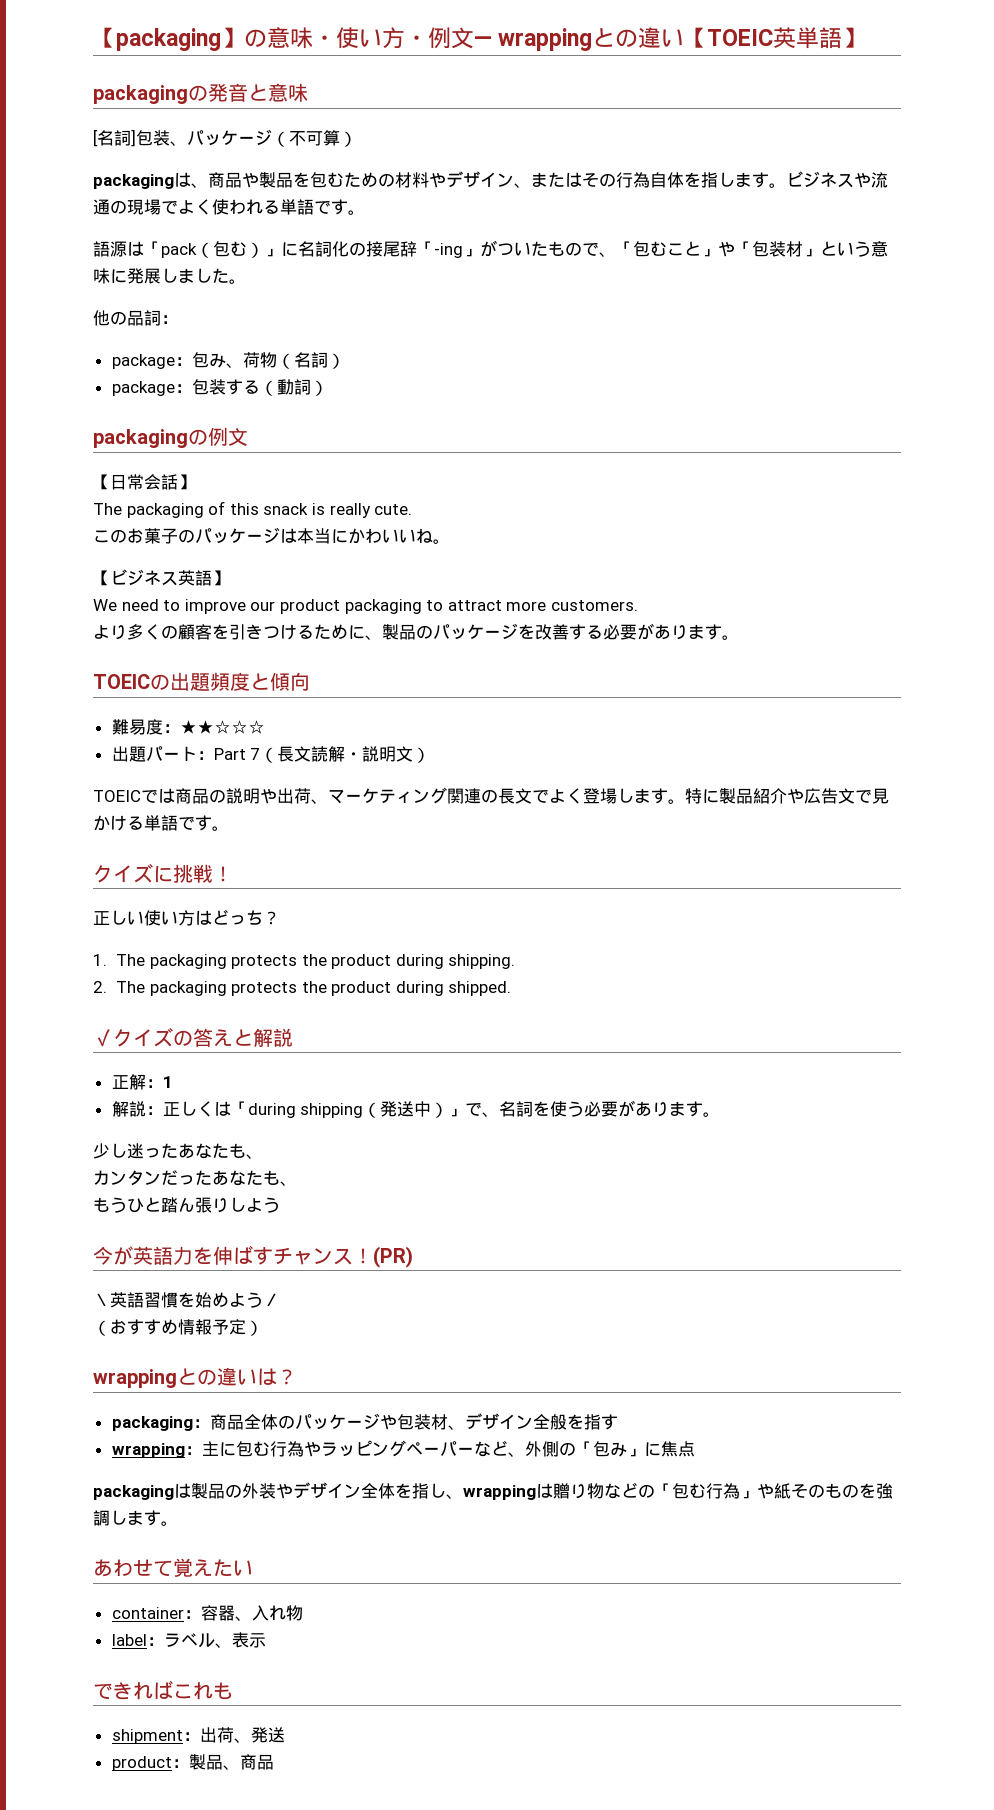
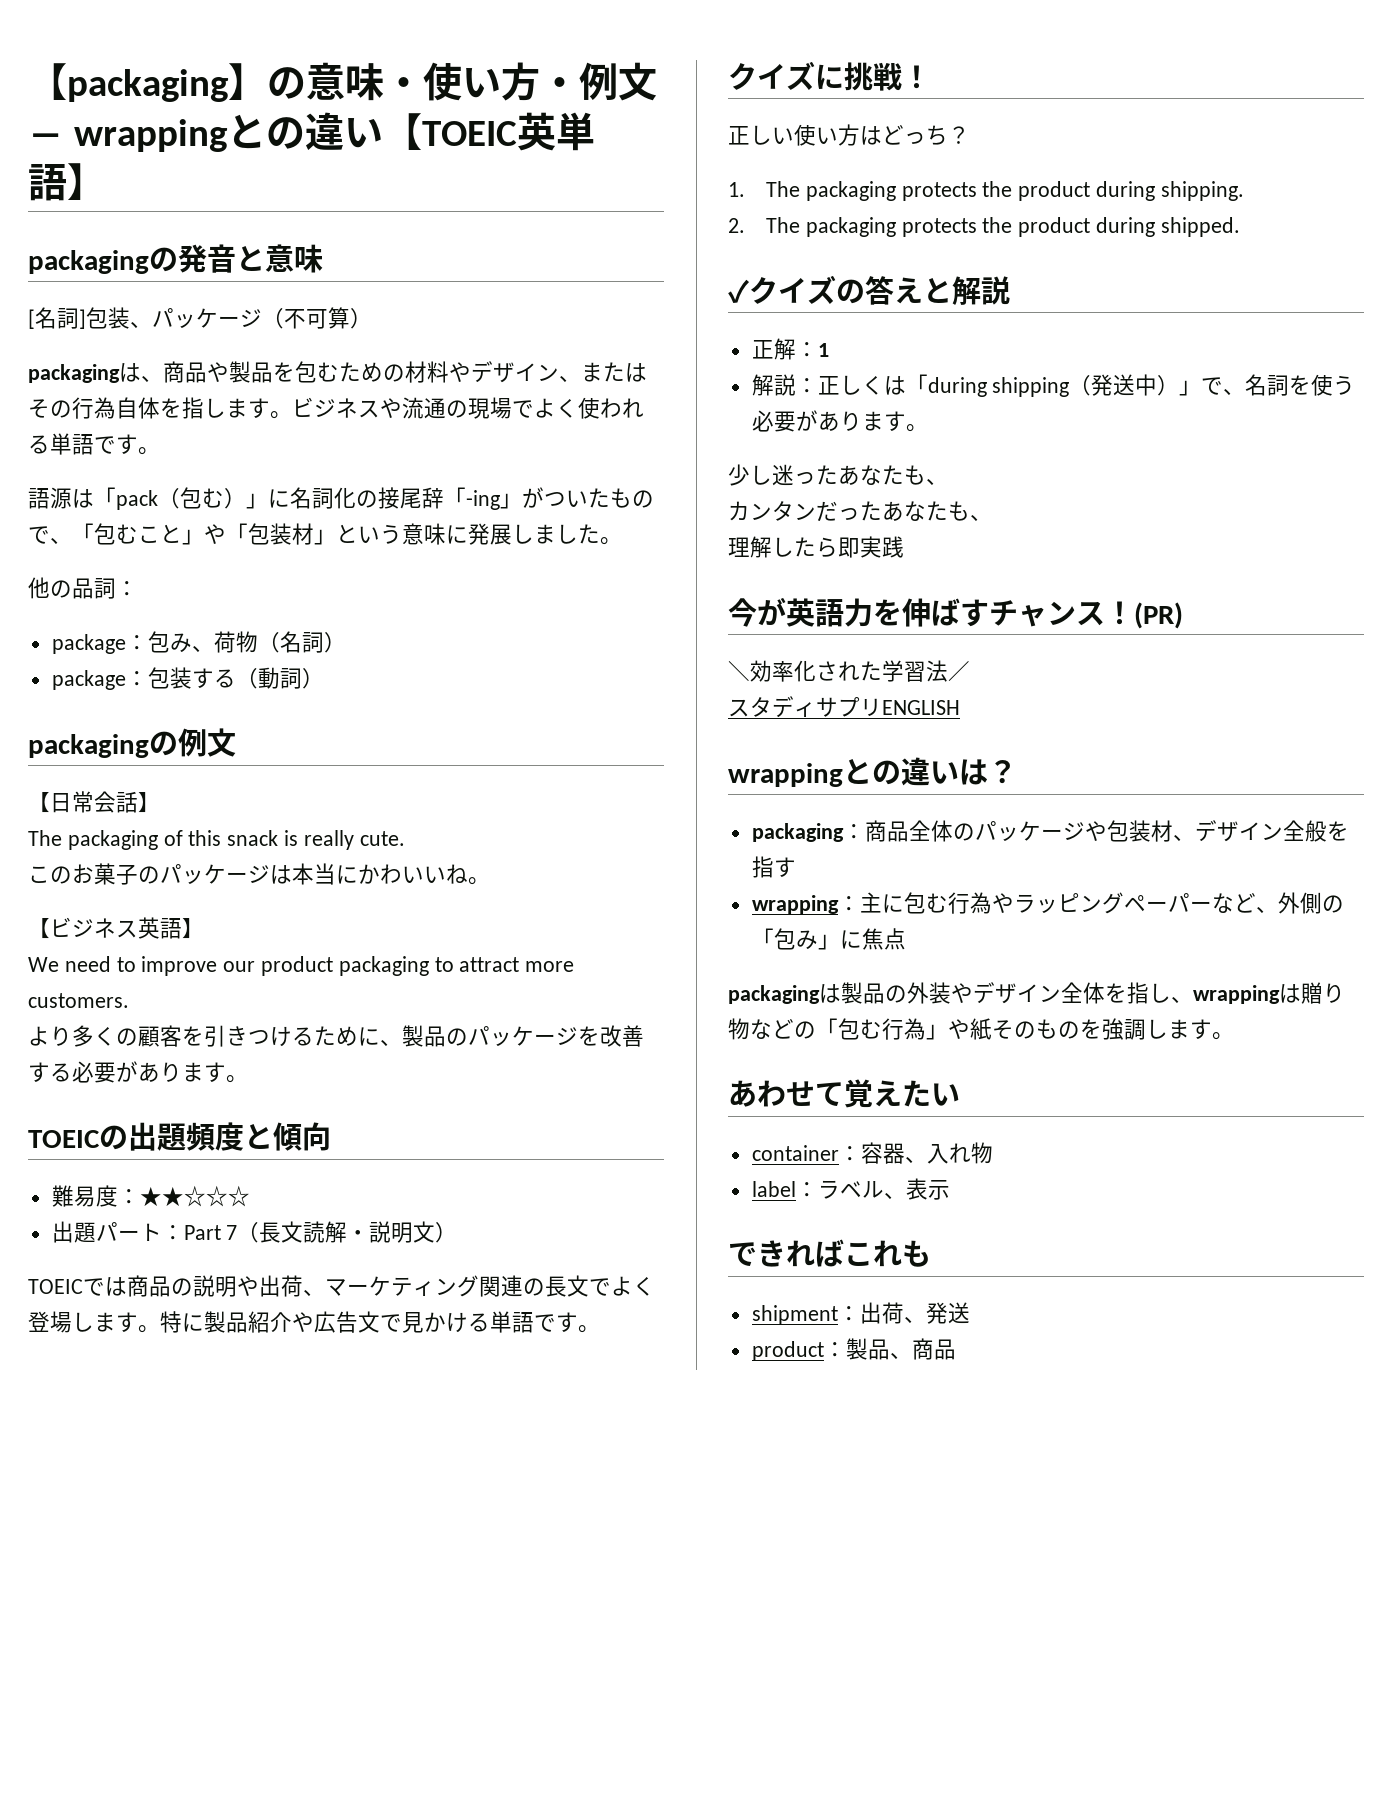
[93,1197,280,1213] もうひと踏ん張りしよう -> [728,536,904,558] 理解したら即実践
[110,1292,280,1308] [93,1319,263,1336] 英語習慣を始めよう／ // （おすすめ情報予定） -> [750,660,970,682] [728,696,960,718] 効率化された学習法／ // スタディサプリENGLISH

